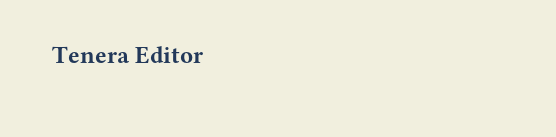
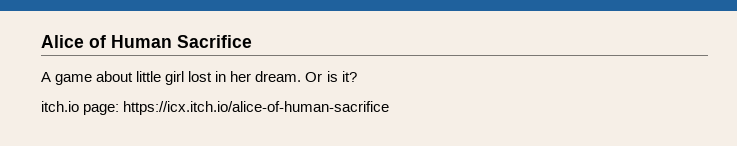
[52,46,204,64] Tenera Editor -> [41,35,252,48] [41,71,357,85] [41,101,390,115] Alice of Human Sacrifice // A game about little girl lost in her dream. Or is it? // itch.io page: https://icx.itch.io/alice-of-human-sacrifice

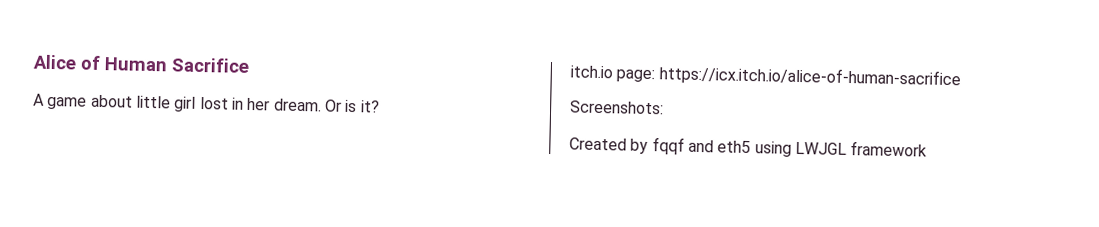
(390, 108) none -> [570,100,664,115] [569,137,928,157] // Screenshots: // Created by fqqf and eth5 using LWJGL framework

